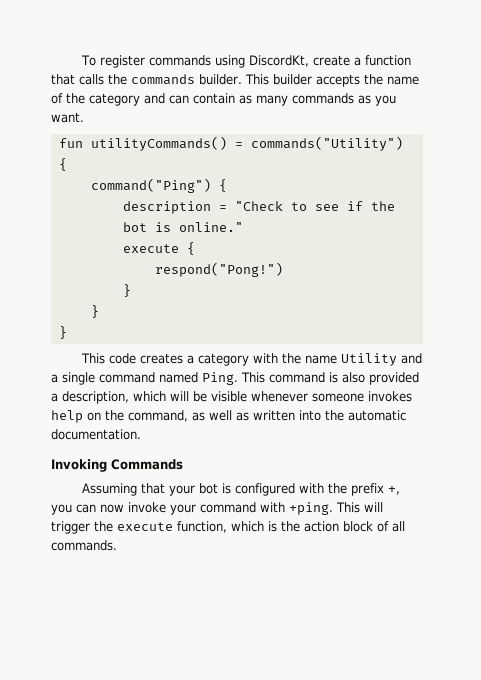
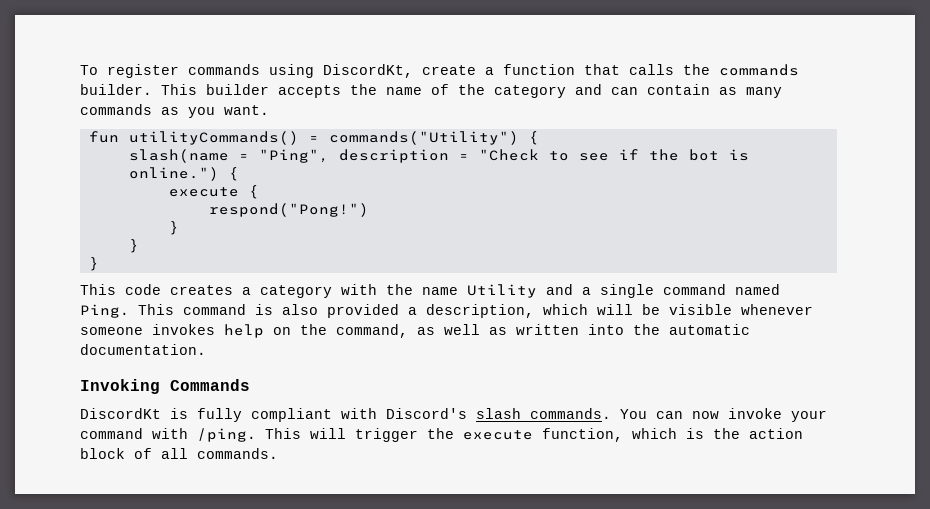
[90,178,227,193] command("Ping") { // -> [128,149,329,163] slash(name = "Ping",
[178,222,243,232] online." -> [128,167,239,181] online.") {
[81,483,400,496] [51,504,72,515] Assuming that your bot is configured with the prefix +, you -> [80,408,647,422] DiscordKt is fully compliant with Discord's slash commands. You
[289,502,333,515] +ping. -> [197,428,256,442] /ping.

